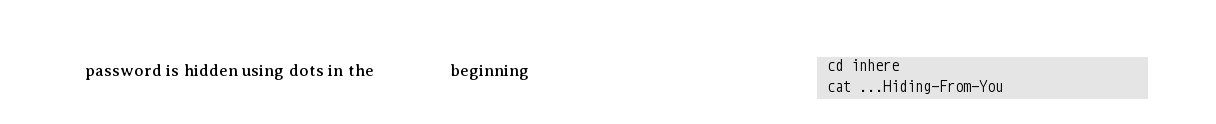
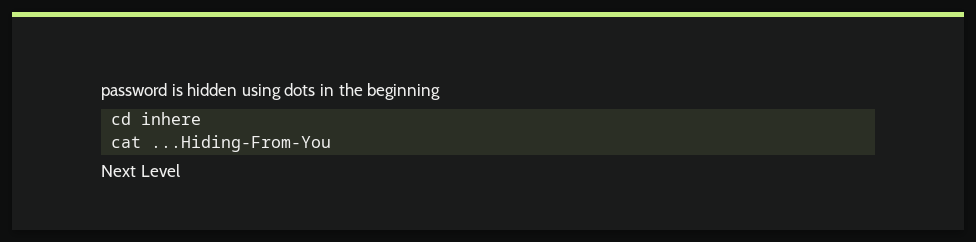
(1003, 87) none -> [101,164,180,177] // Next Level

